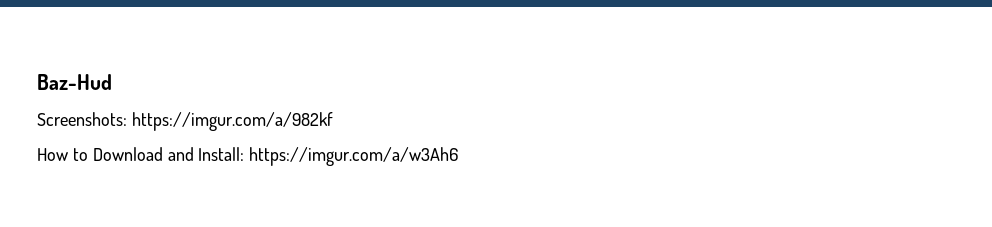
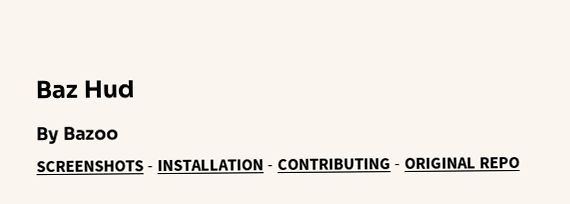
[37,74,112,90] [37,112,333,131] [37,147,459,166] Baz-Hud // Screenshots: https://imgur.com/a/982kf // How to Download and Install: https://imgur.com/a/w3Ah6 -> [35,79,136,100] [36,126,119,145] [36,156,521,173] Baz Hud // By Bazoo // SCREENSHOTS - INSTALLATION - CONTRIBUTING - ORIGINAL REPO

